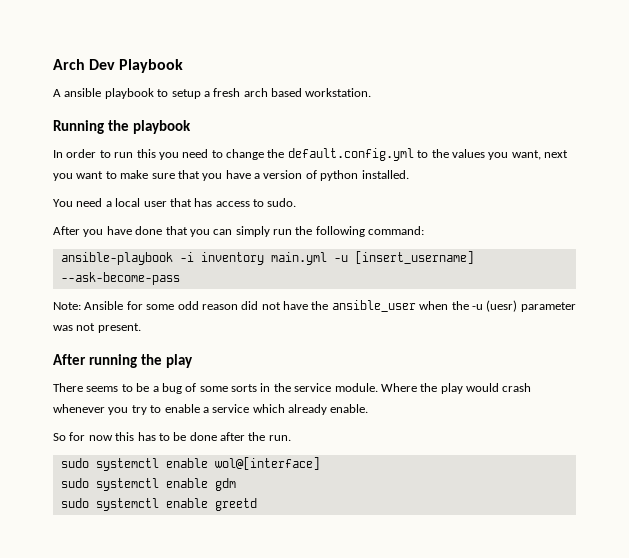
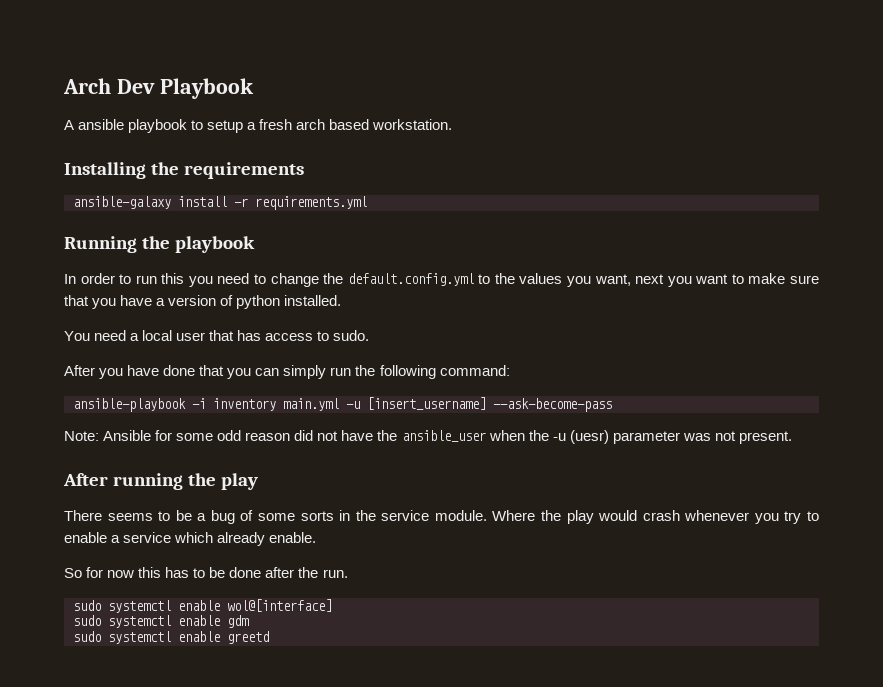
(372, 92) none -> [64,162,305,179] [73,196,367,210] // Installing the requirements // ansible-galaxy install -r requirements.yml

